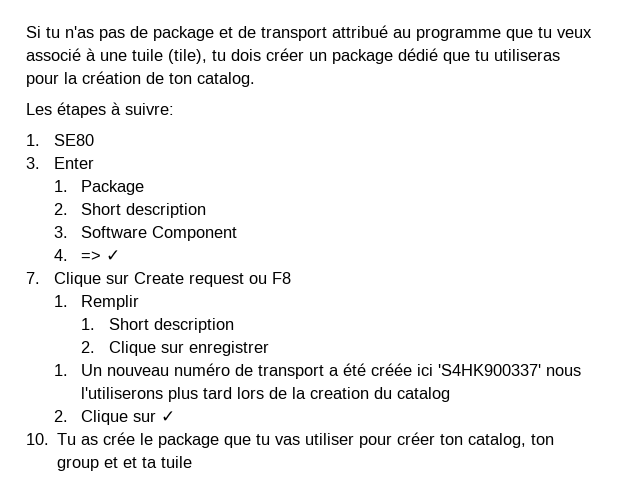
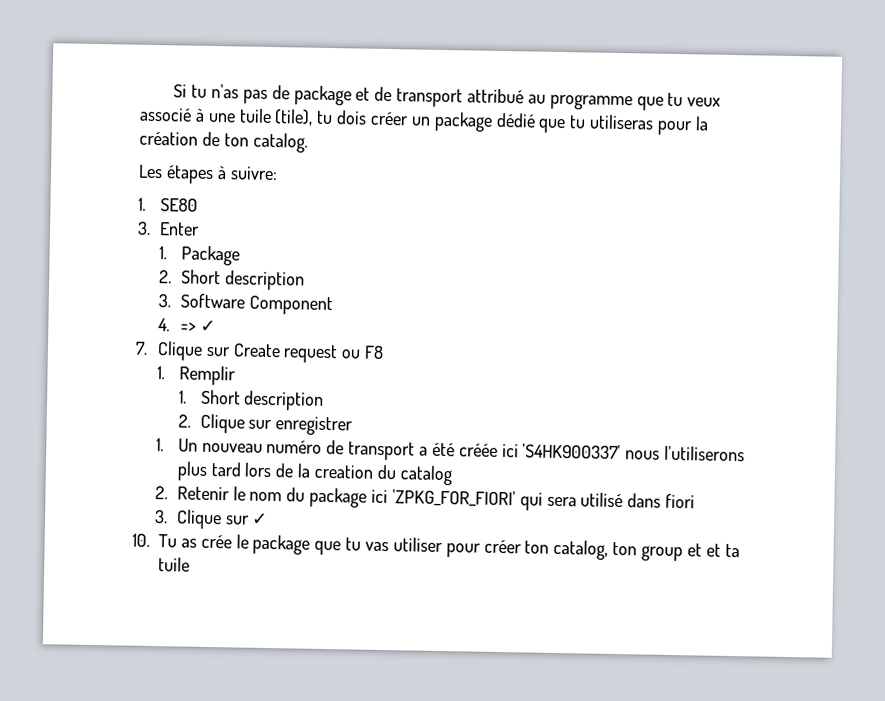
(68, 416) none -> [176,486,696,511] [153,510,168,524] Retenir le nom du package ici 'ZPKG_FOR_FIORI' qui sera utilisé dans fiori // 3.

